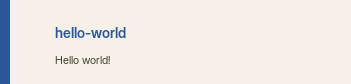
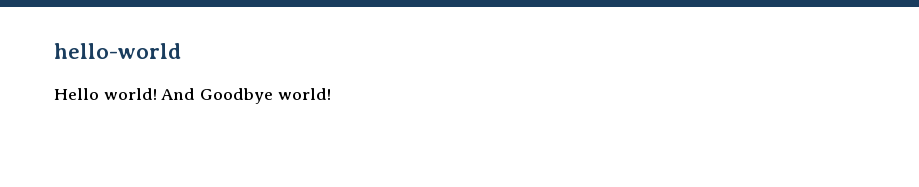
(110, 60) none -> [161,88,331,104] And Goodbye world!

